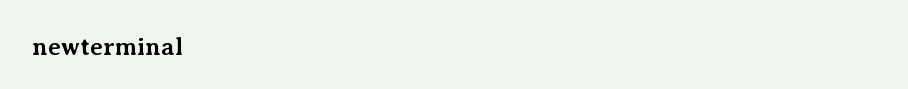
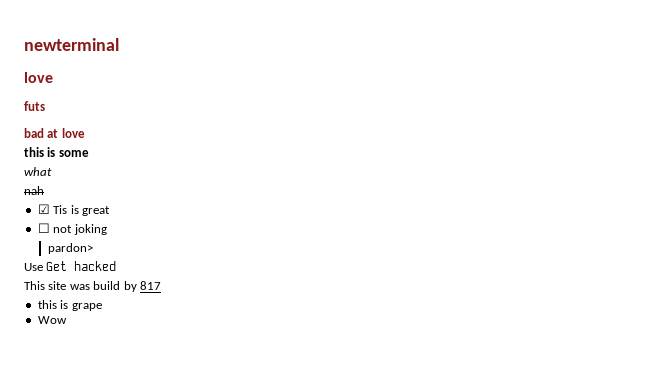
(183, 46) none -> [24,72,53,83] [24,101,45,111] [24,128,85,138] [24,147,89,157] [24,167,52,176] [24,186,44,195] [37,204,110,216] [37,223,107,235] [48,243,94,254] [24,261,117,271] [24,281,161,292] [37,300,102,311] [37,316,67,324] // love // futs // bad at love // this is some // what // nah // ☑ Tis is great // ☐ not joking // pardon> // Use Get hacked // This site was build by 817 // this is grape // Wow

